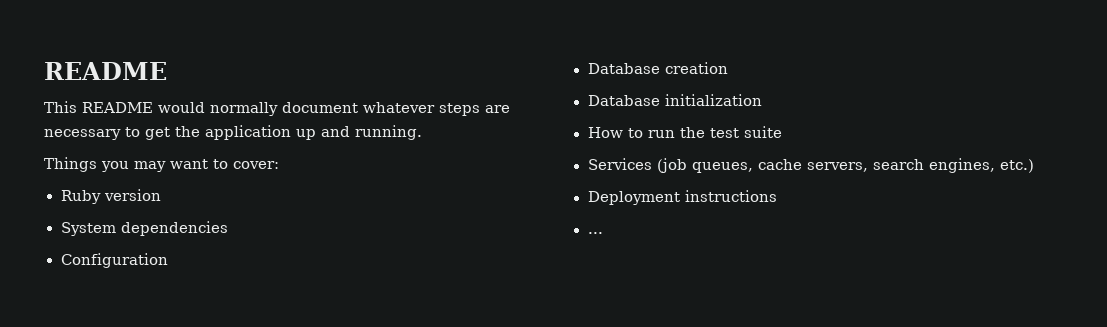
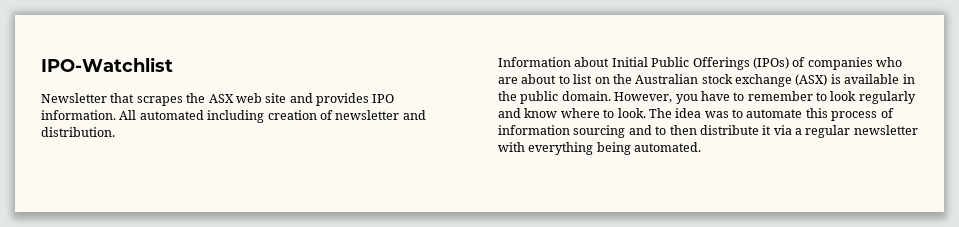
[44,62,167,80] [44,101,510,116] [44,125,422,140] [44,157,279,172] [60,189,161,204] [60,221,228,236] [60,253,168,268] [587,62,728,74] [587,94,762,106] [587,126,782,138] [587,158,1034,173] [587,190,777,205] [587,232,603,234] README // This README would normally document whatever steps are necessary to get the application up and running. // Things you may want to cover: // Ruby version // System dependencies // Configuration // Database creation // Database initialization // How to run the test suite // Services (job queues, cache servers, search engines, etc.) // Deployment instructions // ... -> [41,57,173,72] [41,93,395,106] [41,110,426,123] [41,127,115,137] [498,57,902,70] [498,74,915,87] [498,91,916,104] [498,108,894,121] [498,125,918,138] [498,142,702,155] IPO-Watchlist // Newsletter that scrapes the ASX web site and provides IPO information. All automated including creation of newsletter and distribution. // Information about Initial Public Offerings (IPOs) of companies who are about to list on the Australian stock exchange (ASX) is available in the public domain. However, you have to remember to look regularly and know where to look. The idea was to automate this process of information sourcing and to then distribute it via a regular newsletter with everything being automated.

